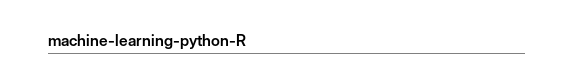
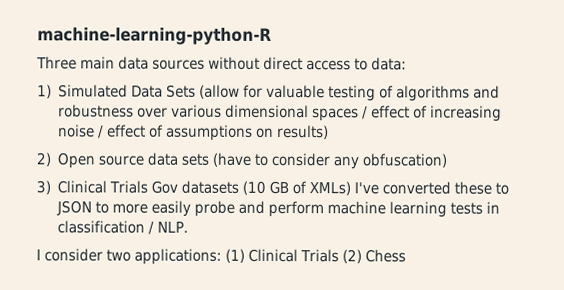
(246, 42) none -> [36,56,407,71] [37,84,501,102] [58,104,503,122] [58,124,330,141] [36,152,448,170] [36,180,510,196] [56,200,501,218] [57,220,189,235] [36,248,406,265] // Three main data sources without direct access to data: // 1) Simulated Data Sets (allow for valuable testing of algorithms and robustness over various dimensional spaces / effect of increasing noise / effect of assumptions on results) // 2) Open source data sets (have to consider any obfuscation) // 3) Clinical Trials Gov datasets (10 GB of XMLs) I've converted these to JSON to more easily probe and perform machine learning tests in classification / NLP. // I consider two applications: (1) Clinical Trials (2) Chess

